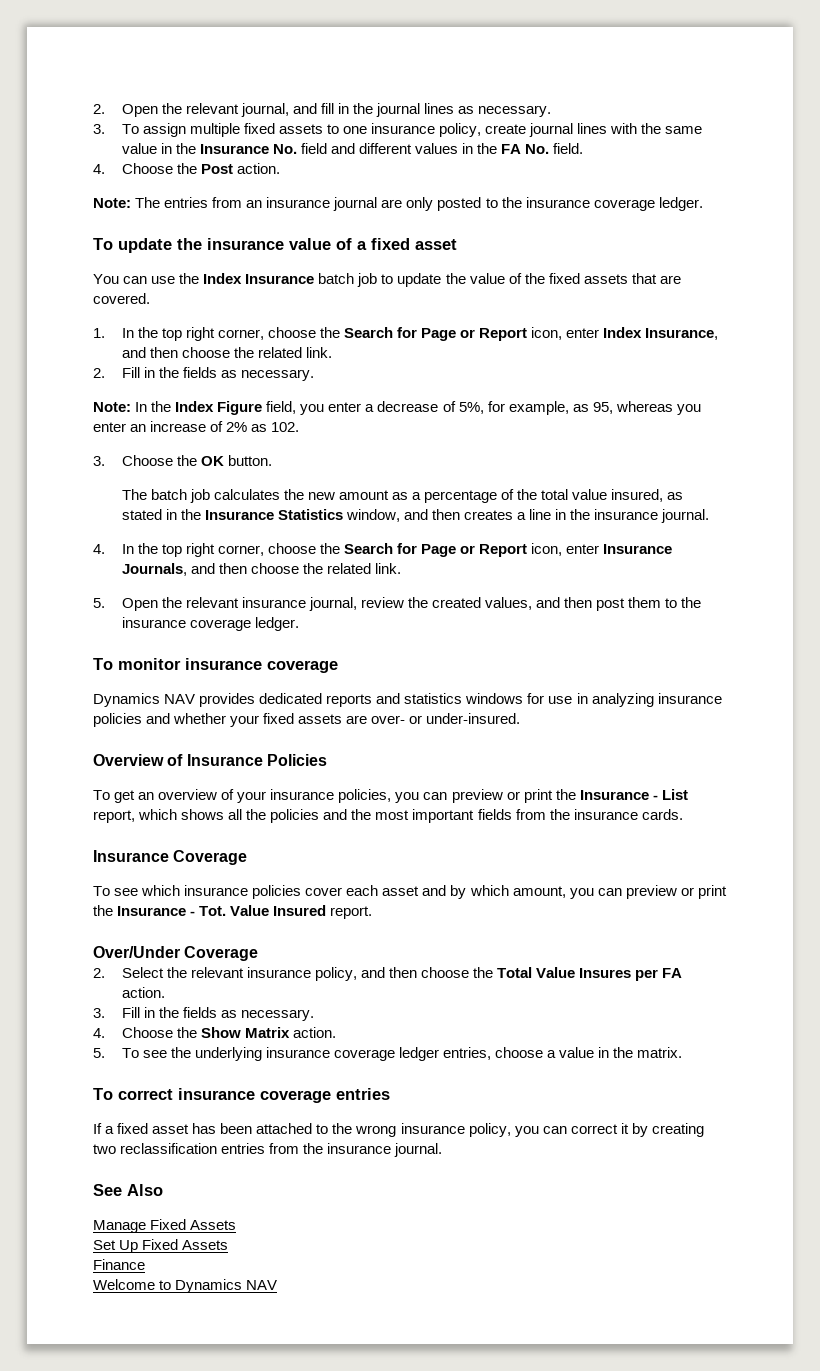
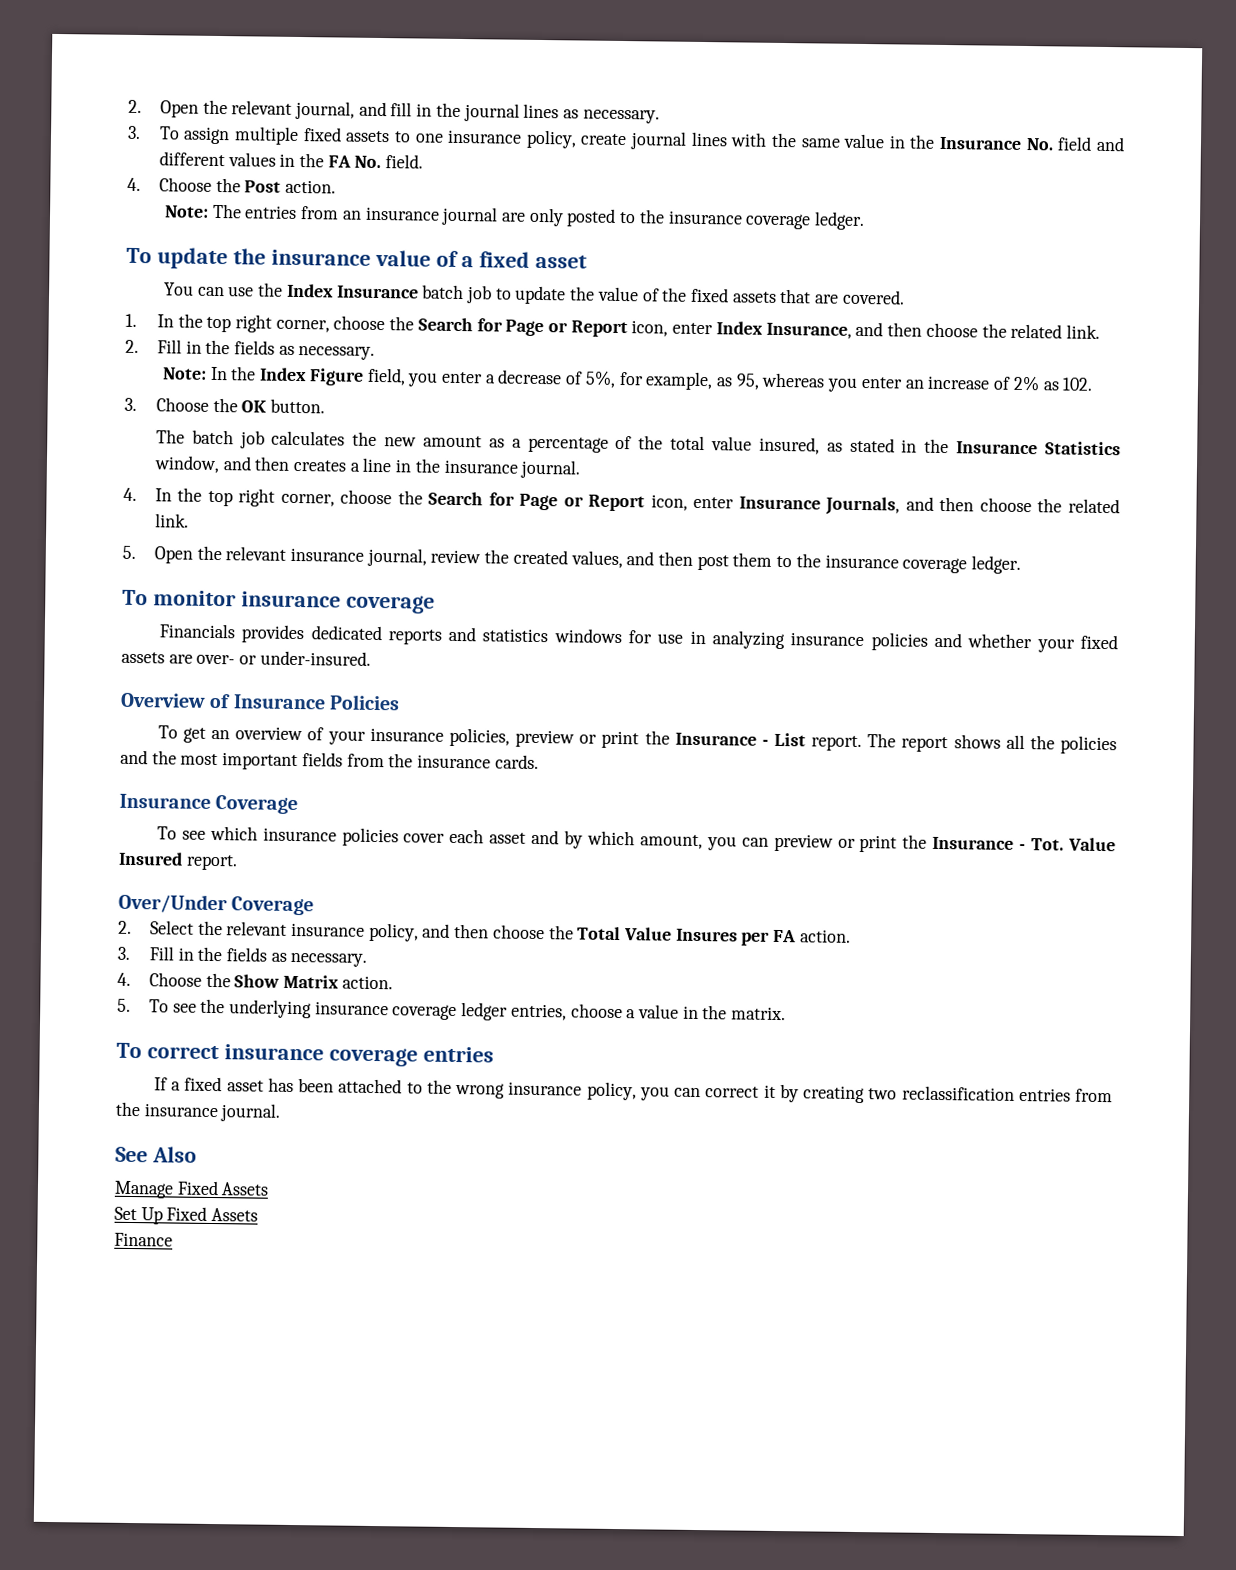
[93,693,196,707] Dynamics NAV -> [158,623,235,639] Financials
[395,792,448,803] you can -> (510, 737) none
[93,809,178,823] report, which -> [811,733,949,753] report. The report
[93,1279,278,1293] // Welcome to Dynamics NAV -> (173, 1239) none

